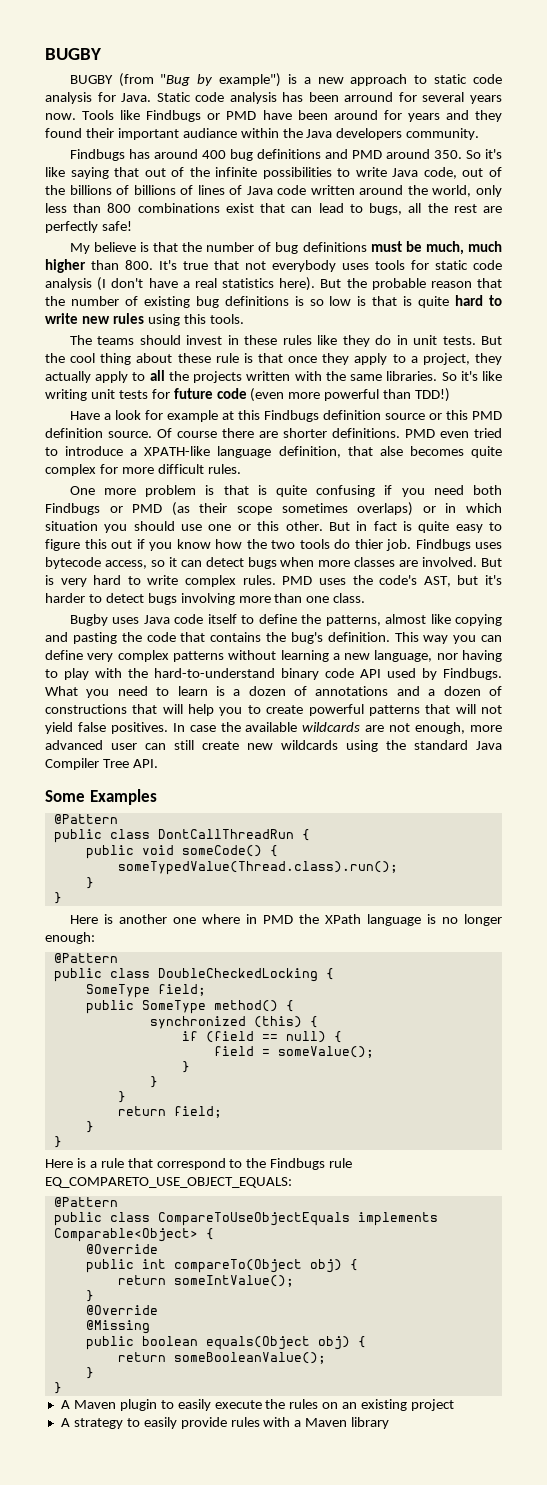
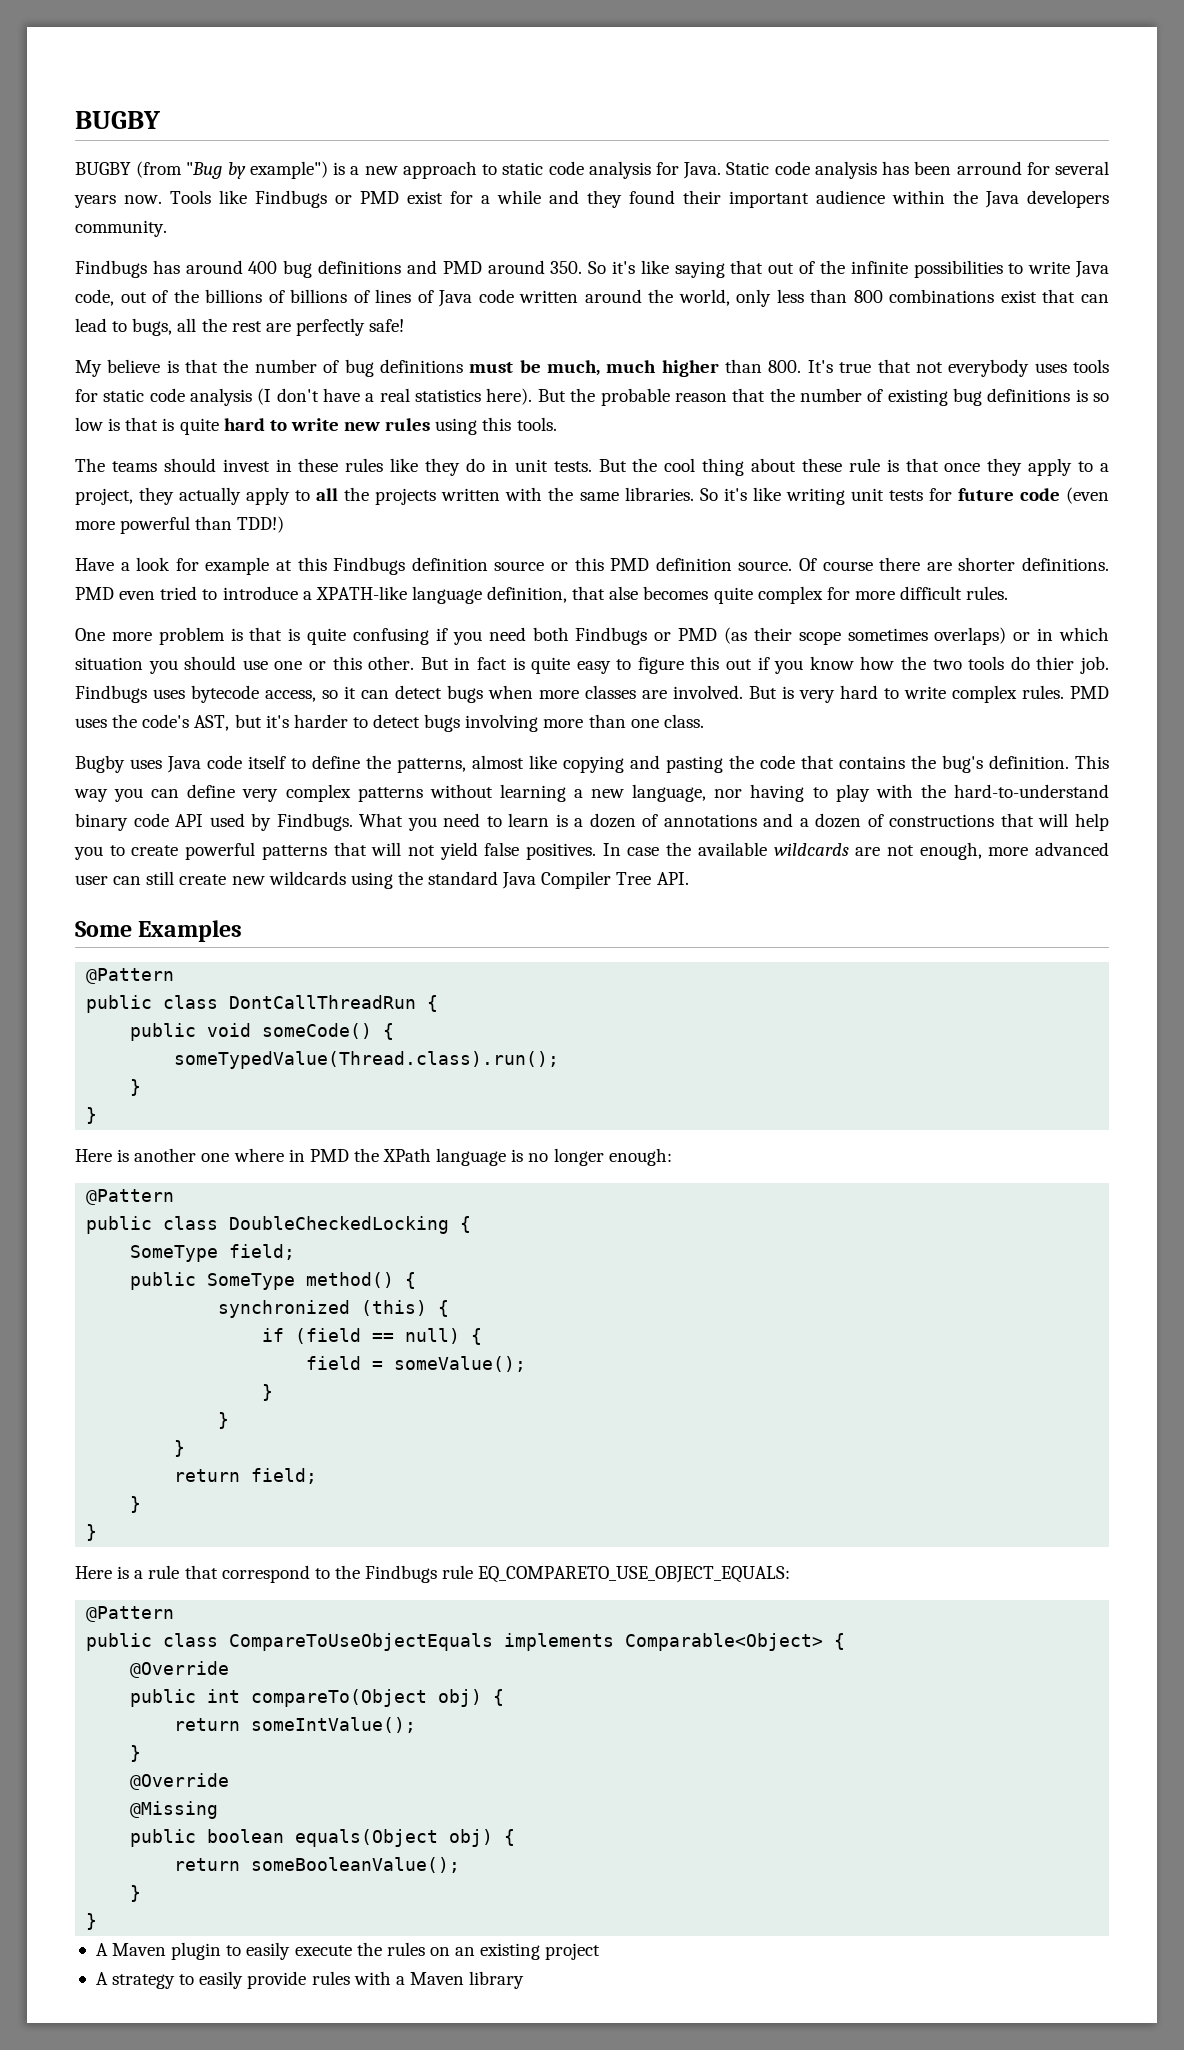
[262,110,440,122] have been around for years -> [407,190,541,204] exist for a while
[182,128,237,138] audiance -> [816,190,885,204] audience

